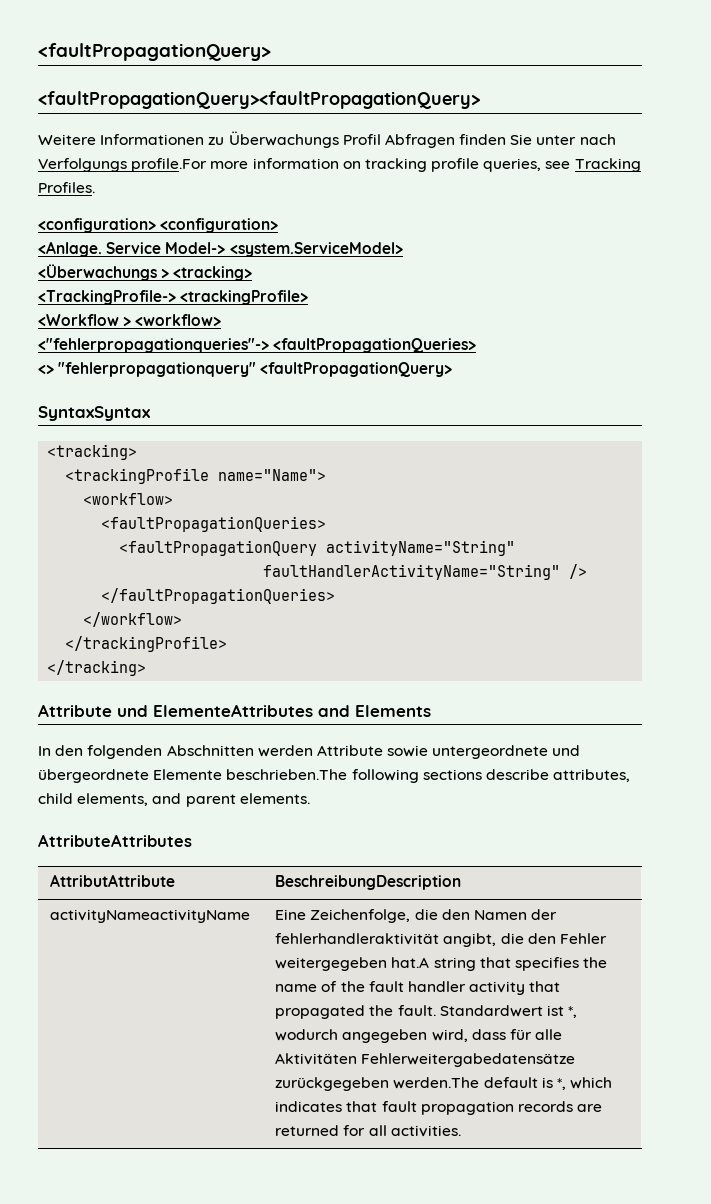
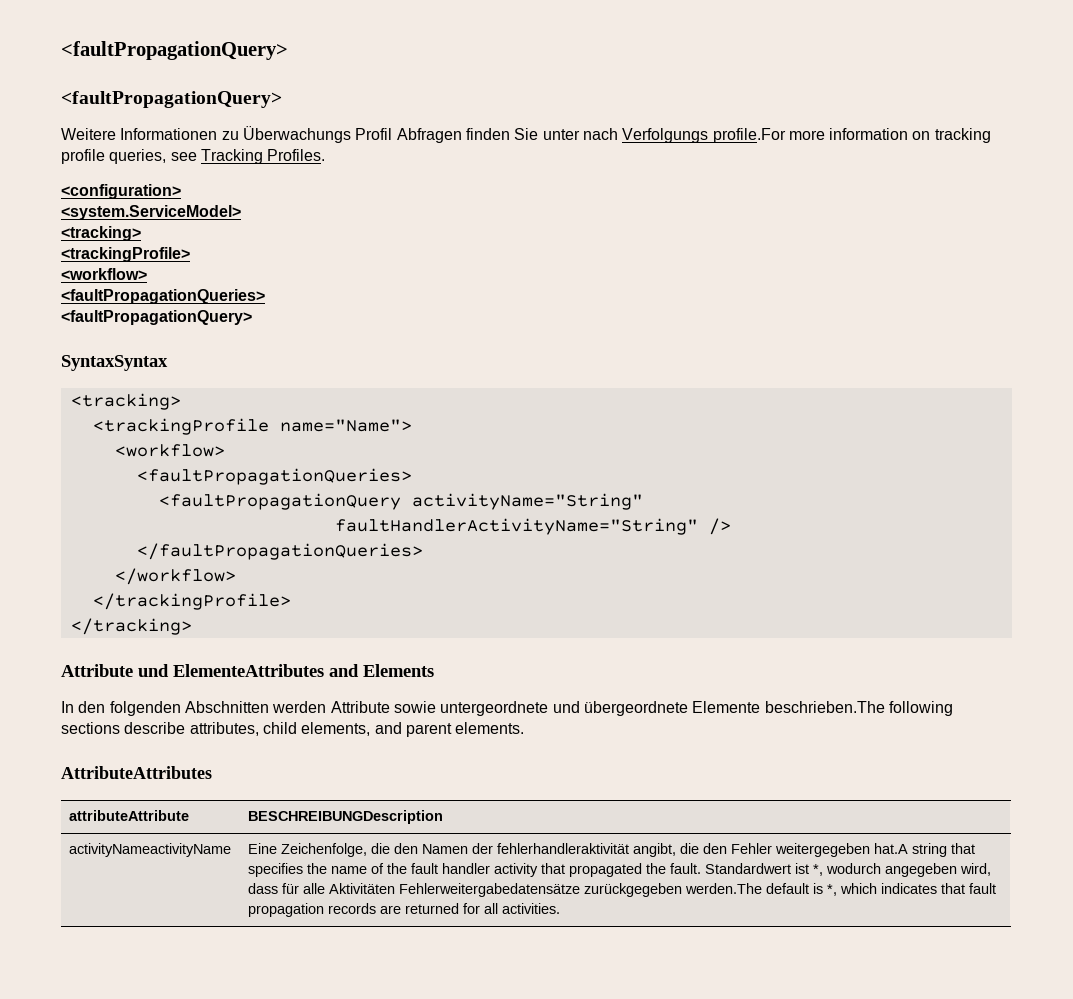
[38,43,271,61] [38,91,480,109] <faultPropagationQuery> // <faultPropagationQuery><faultPropagationQuery> -> [61,41,288,60] [61,91,282,108] <faultPropagationQuery> // <faultPropagationQuery>
[160,218,279,233] [38,241,226,257] <configuration> // <Anlage. Service Model-> -> (181, 191) //
[38,264,253,281] [38,290,176,305] <Überwachungs > <tracking> // <TrackingProfile-> -> [61,226,141,241] <tracking> //
[38,314,222,326] [38,338,477,353] [38,362,257,377] <Workflow > <workflow> // <"fehlerpropagationqueries"-> <faultPropagationQueries> // <> "fehlerpropagationquery" -> [61,268,147,280] [61,289,265,304] <workflow> // <faultPropagationQueries> //
[50,874,176,887] [275,875,462,890] AttributAttribute | BeschreibungDescription -> [69,810,190,821] [248,810,444,824] attributeAttribute | BESCHREIBUNGDescription

